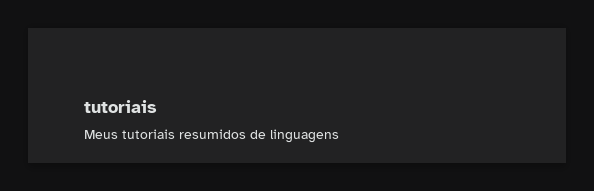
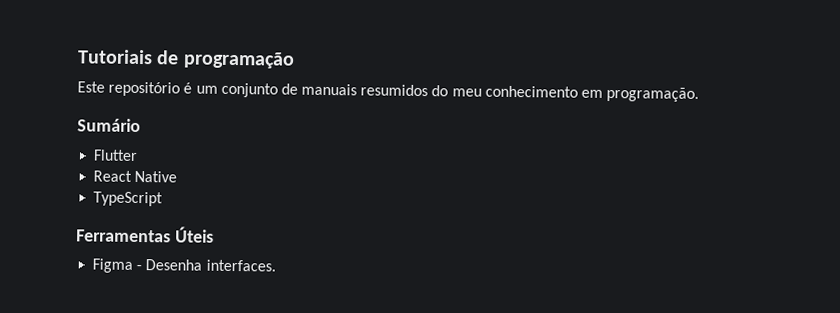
[84,100,157,113] [84,129,339,143] tutoriais // Meus tutoriais resumidos de linguagens -> [77,49,295,69] [77,81,700,102] [77,118,141,133] [93,149,139,161] [93,170,178,183] [93,191,164,207] [76,226,214,243] [92,258,276,273] Tutoriais de programação // Este repositório é um conjunto de manuais resumidos do meu conhecimento em programação. // Sumário // Flutter // React Native // TypeScript // Ferramentas Úteis // Figma - Desenha interfaces.

